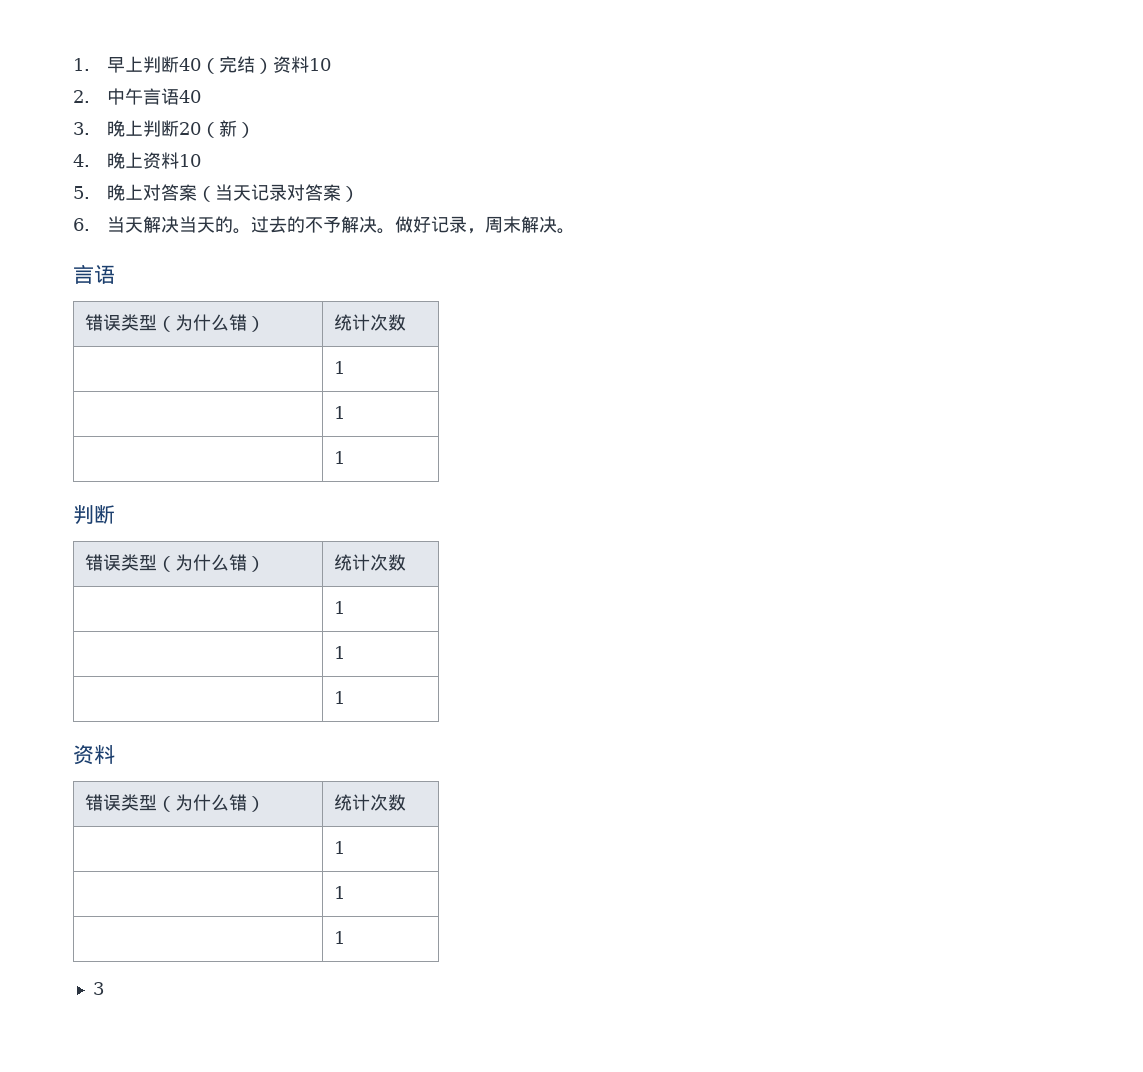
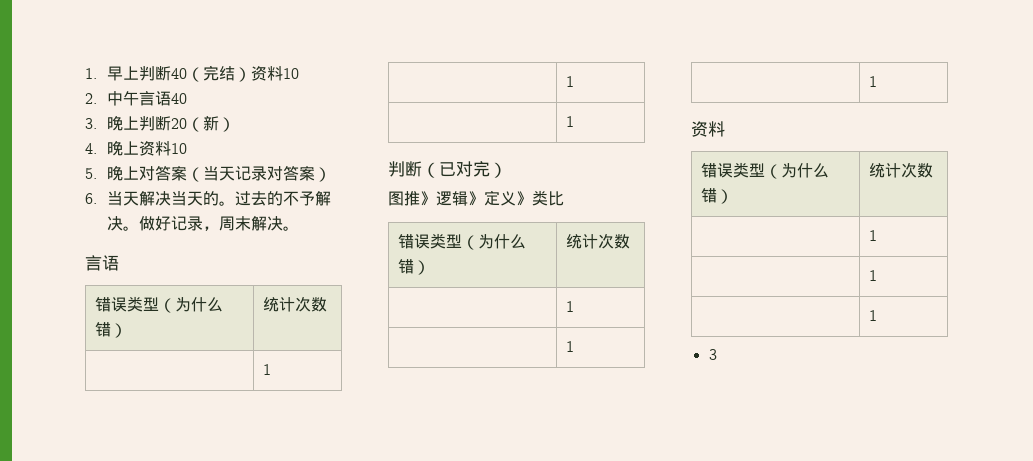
(115, 514) none -> [422,161,507,178] [388,190,564,206] （已对完） // 图推》逻辑》定义》类比

